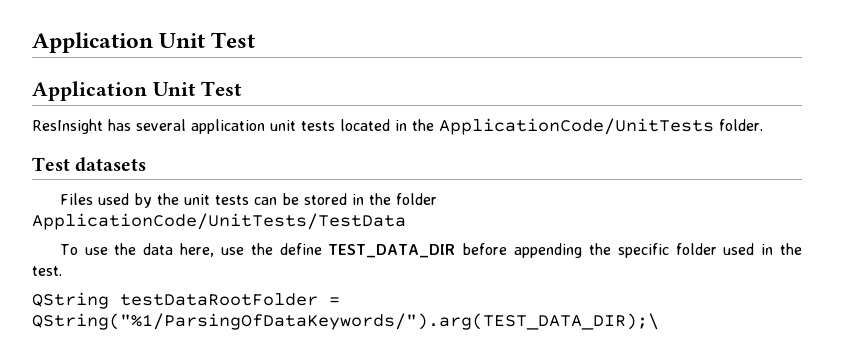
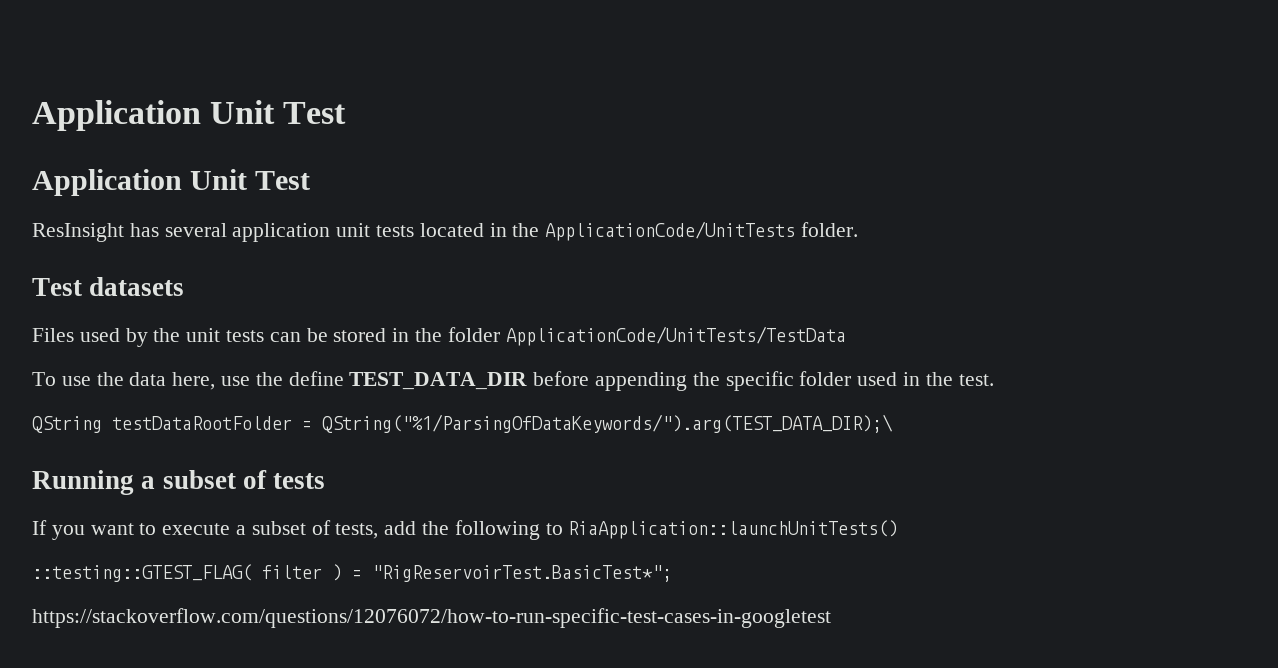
(659, 321) none -> [32,470,326,495] [32,520,899,540] [32,564,672,582] [32,608,831,628] // Running a subset of tests // If you want to execute a subset of tests, add the following to RiaApplication::launchUnitTests() // ::testing::GTEST_FLAG( filter ) = "RigReservoirTest.BasicTest*"; // https://stackoverflow.com/questions/12076072/how-to-run-specific-test-cases-in-googletest

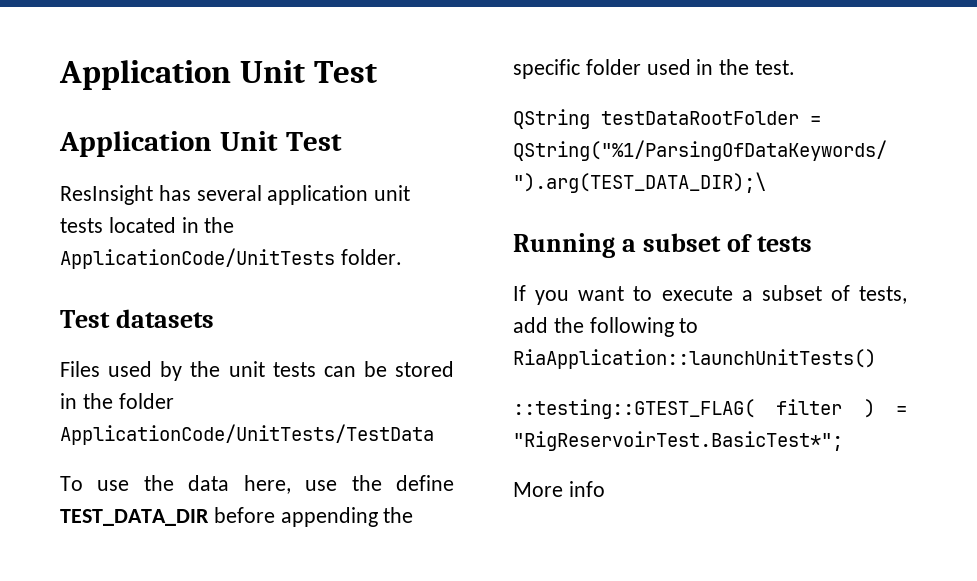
[32,608,831,628] https://stackoverflow.com/questions/12076072/how-to-run-specific-test-cases-in-googletest -> [513,481,605,497] More info

